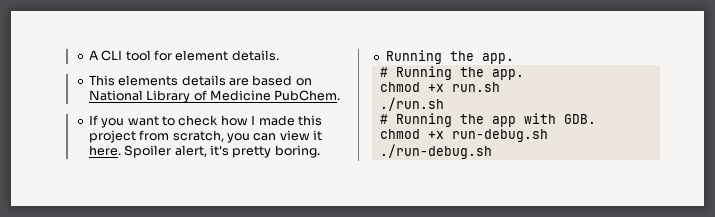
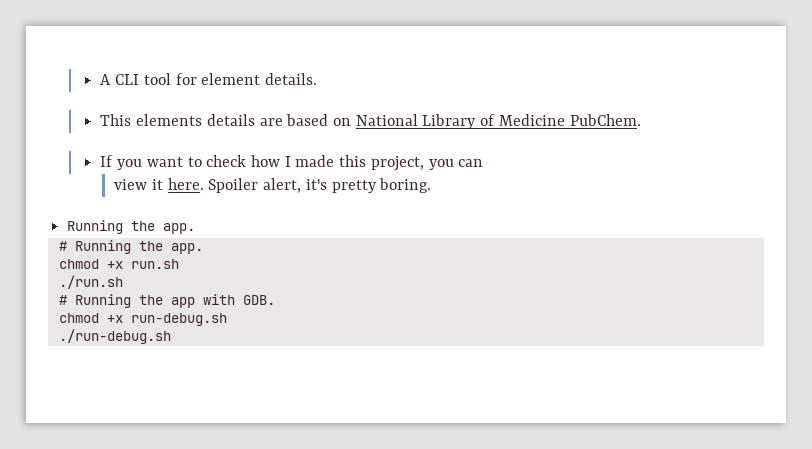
[88,130,224,143] project from scratch, -> [370,156,424,171] project,
(277, 137) none -> (484, 163) //

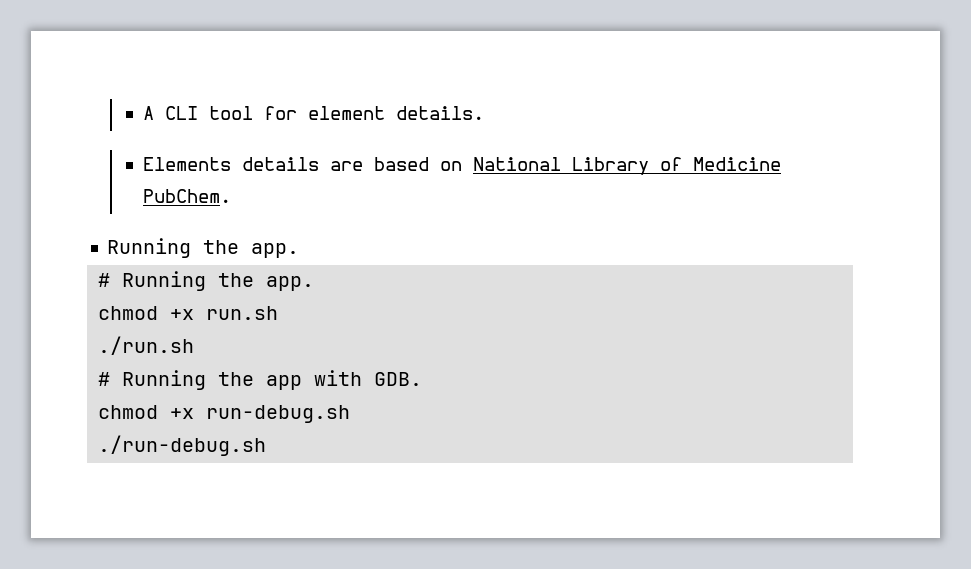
[100,114,203,126] This elements -> [142,157,231,171] Elements
[100,155,484,171] [114,178,432,193] // If you want to check how I made this project, you can // view it here. Spoiler alert, it's pretty boring. -> (231, 196) none

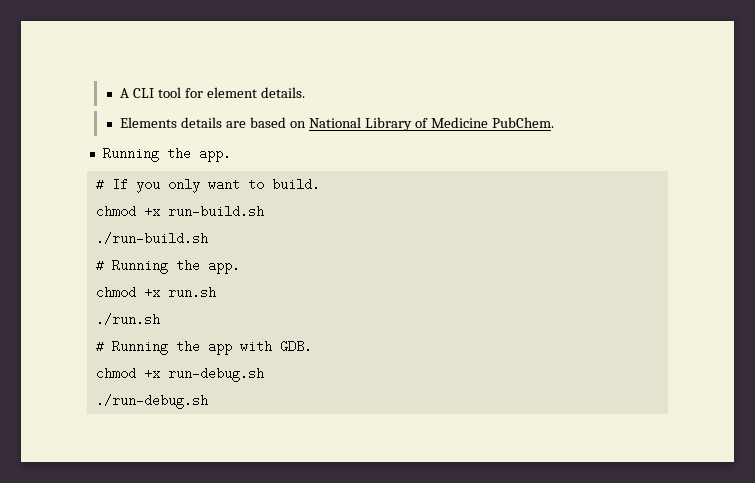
(300, 250) none -> [95,178,320,193] [95,205,264,218] [95,232,208,245] // # If you only want to build. // chmod +x run-build.sh // ./run-build.sh

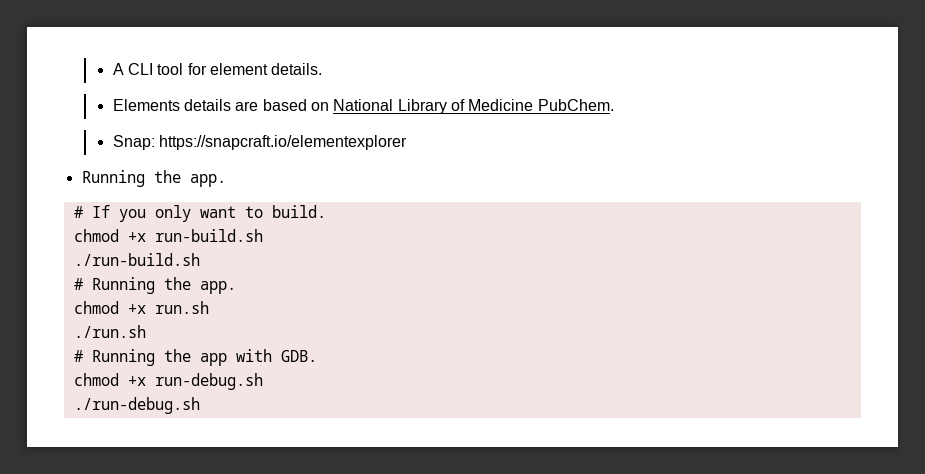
(554, 122) none -> [112,135,408,150] // Snap: https://snapcraft.io/elementexplorer

